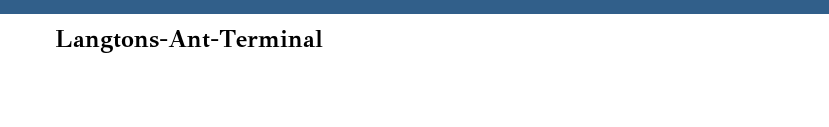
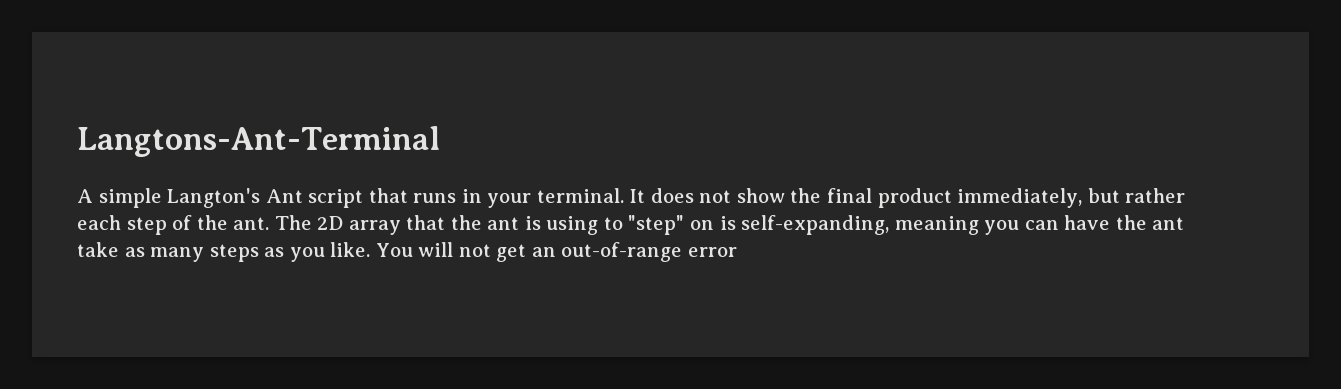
(323, 41) none -> [77,188,1186,208] [77,215,1185,235] [77,242,737,262] // A simple Langton's Ant script that runs in your terminal. It does not show the final product immediately, but rather each step of the ant. The 2D array that the ant is using to "step" on is self-expanding, meaning you can have the ant take as many steps as you like. You will not get an out-of-range error

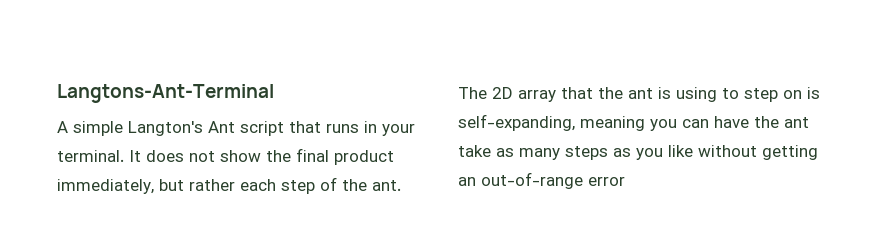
[628,215,685,235] "step" -> [744,88,778,102] step
[330,242,527,262] like. You will not get -> [668,145,818,160] like without getting

